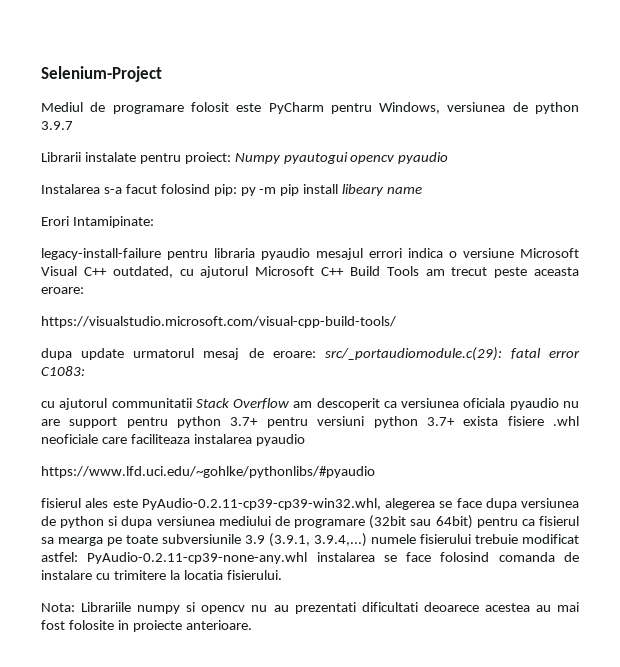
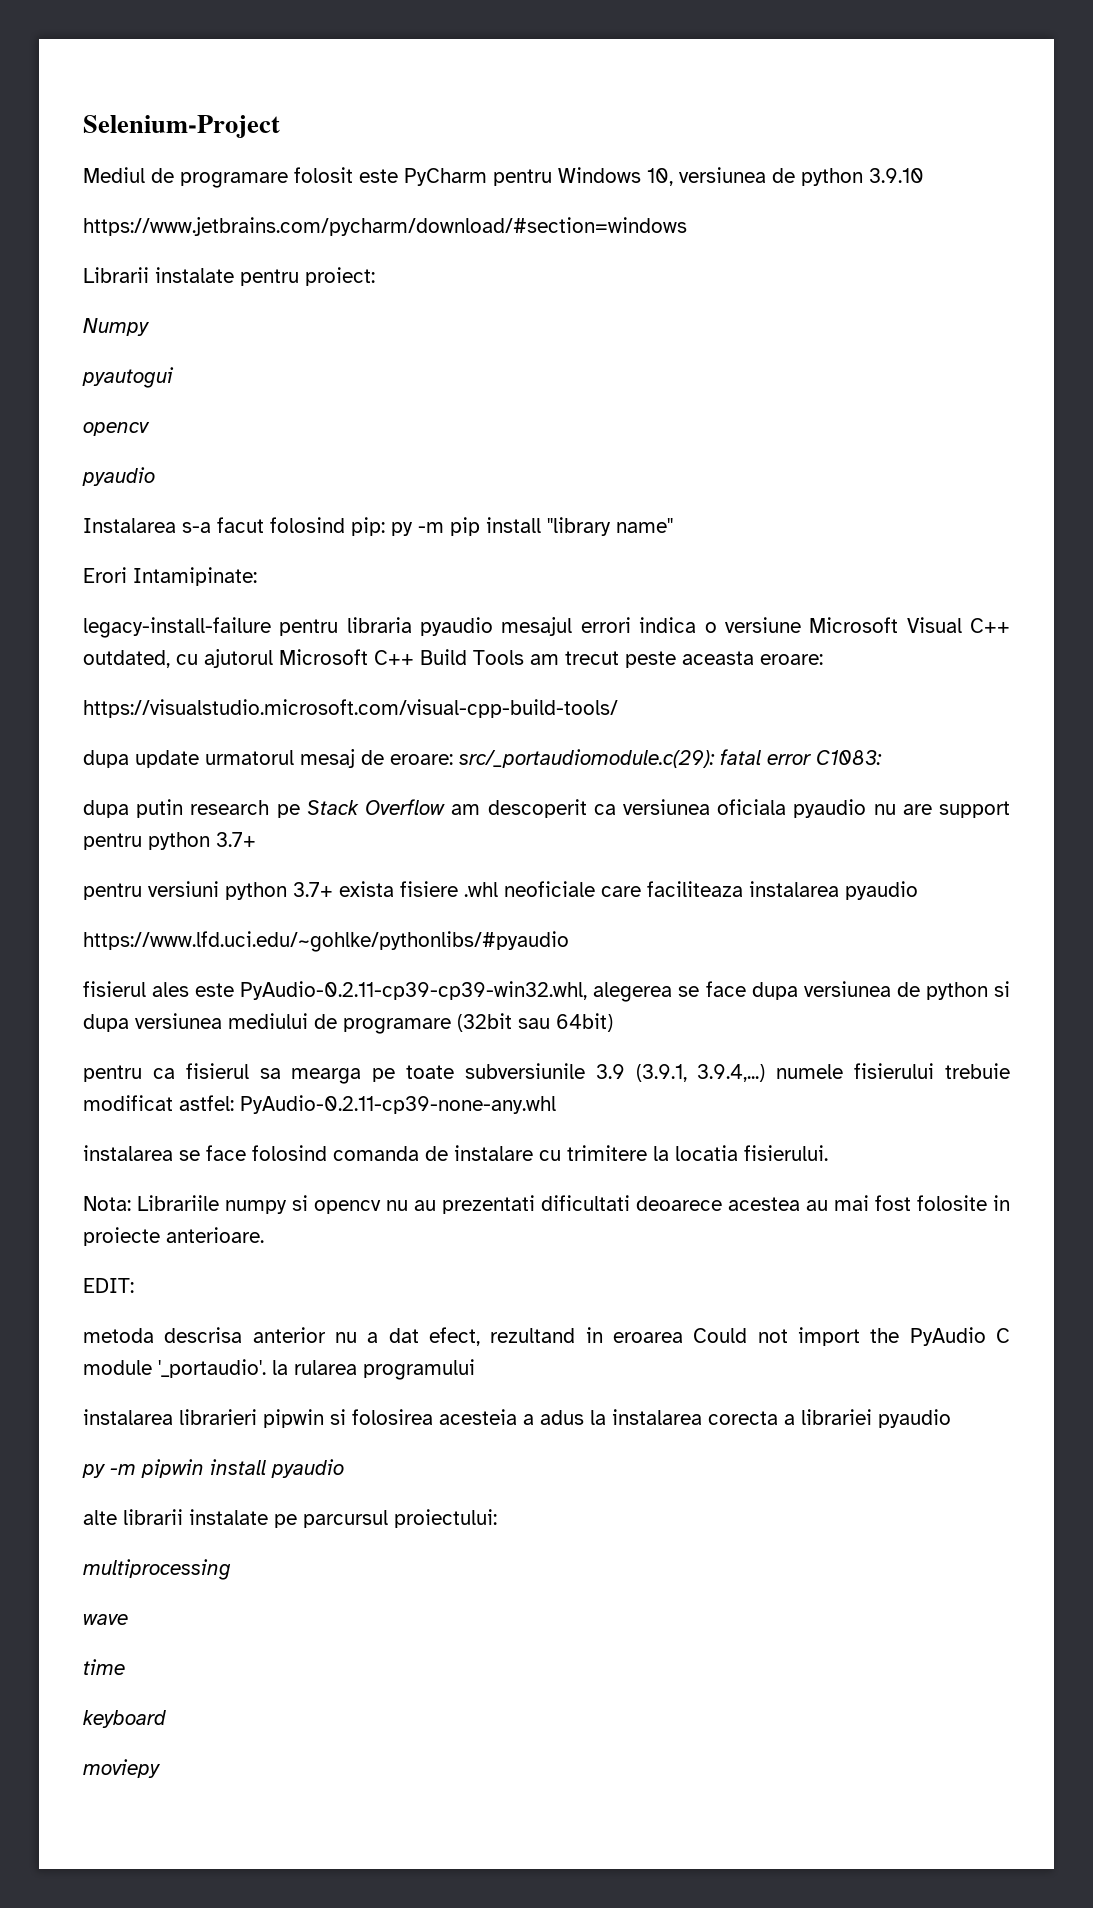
[379,102,580,114] [41,121,73,130] Windows, versiunea de python 3.9.7 -> [558,167,924,186] [83,217,687,236] Windows 10, versiunea de python 3.9.10 // https://www.jetbrains.com/pycharm/download/#section=windows
(231, 158) none -> (375, 276) //
(281, 158) none -> (150, 327) //
[350,155,395,164] opencv -> [83,422,150,436] // opencv //
[342,184,423,196] libeary name -> [547,517,673,536] "library name"
[41,398,192,410] cu ajutorul communitatii -> [83,799,300,818] dupa putin research pe
(259, 421) none -> (256, 839) //
(473, 522) none -> (613, 1022) //
(308, 558) none -> (556, 1104) //
(252, 625) none -> [83,1278,134,1293] [83,1327,1011,1346] [83,1359,475,1380] [83,1409,951,1428] [82,1459,344,1478] [83,1509,497,1528] [83,1559,231,1580] [83,1614,128,1625] [83,1659,125,1675] [83,1710,166,1728] [83,1759,161,1778] // EDIT: // metoda descrisa anterior nu a dat efect, rezultand in eroarea Could not import the PyAudio C module '_portaudio'. la rularea programului // instalarea librarieri pipwin si folosirea acesteia a adus la instalarea corecta a librariei pyaudio // py -m pipwin install pyaudio // alte librarii instalate pe parcursul proiectului: // multiprocessing // wave // time // keyboard // moviepy

